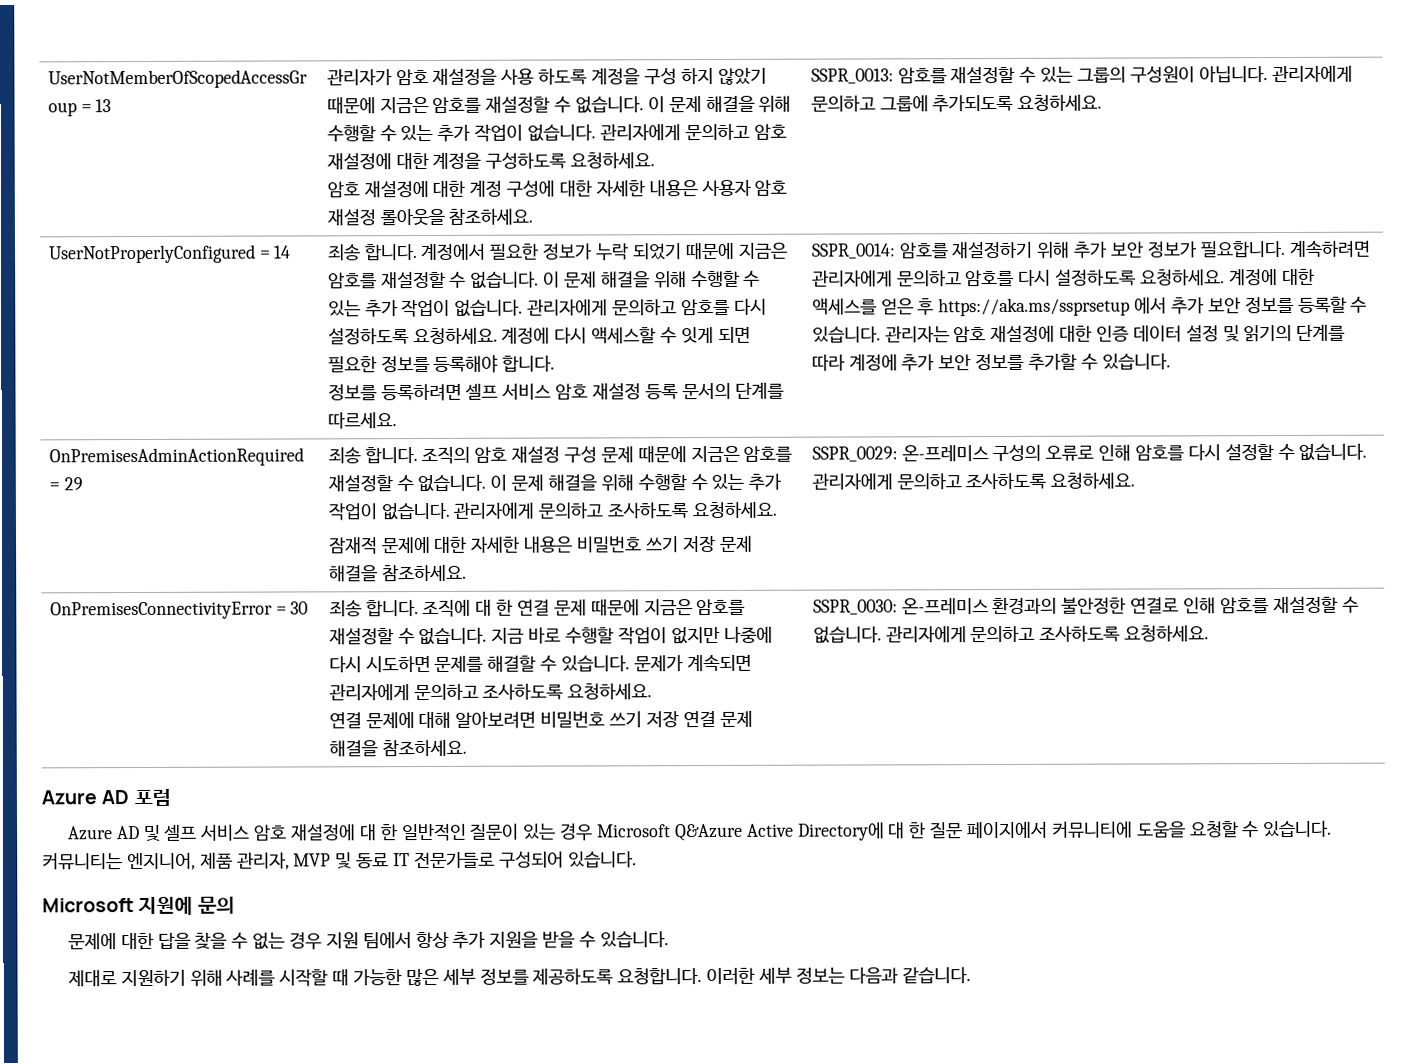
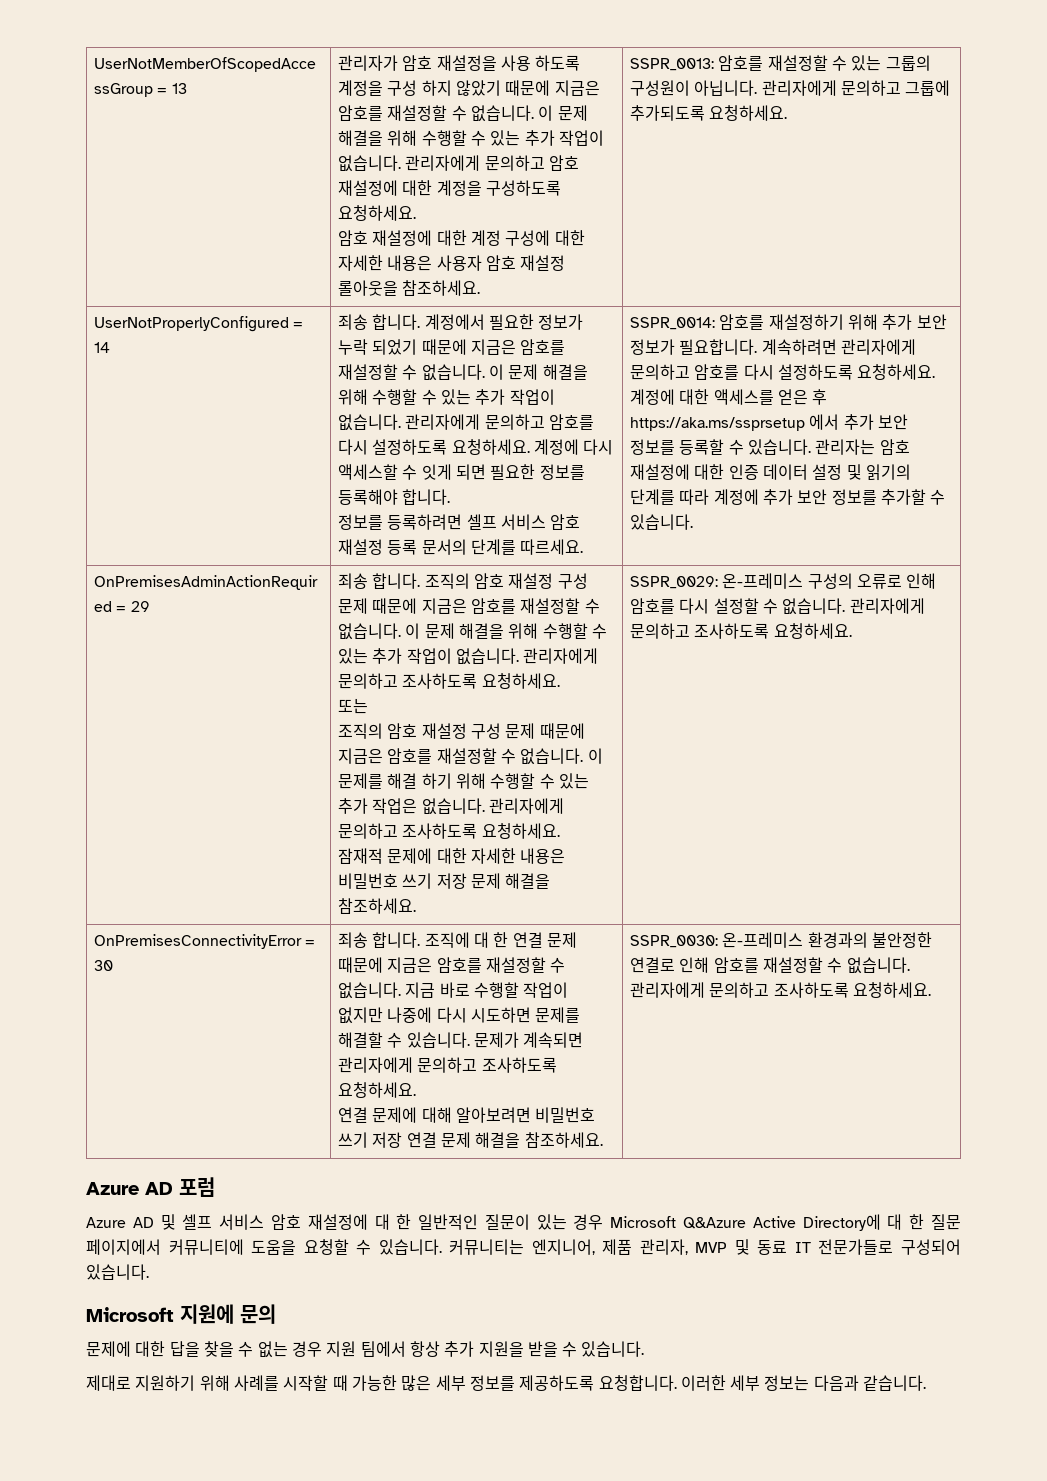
(778, 510) none -> [337,698,368,714] [337,723,585,739] [337,748,603,765] [337,773,589,789] [337,798,564,815] [337,823,560,839] // 또는 // 조직의 암호 재설정 구성 문제 때문에 지금은 암호를 재설정할 수 없습니다. 이 문제를 해결 하기 위해 수행할 수 있는 추가 작업은 없습니다. 관리자에게 문의하고 조사하도록 요청하세요.

